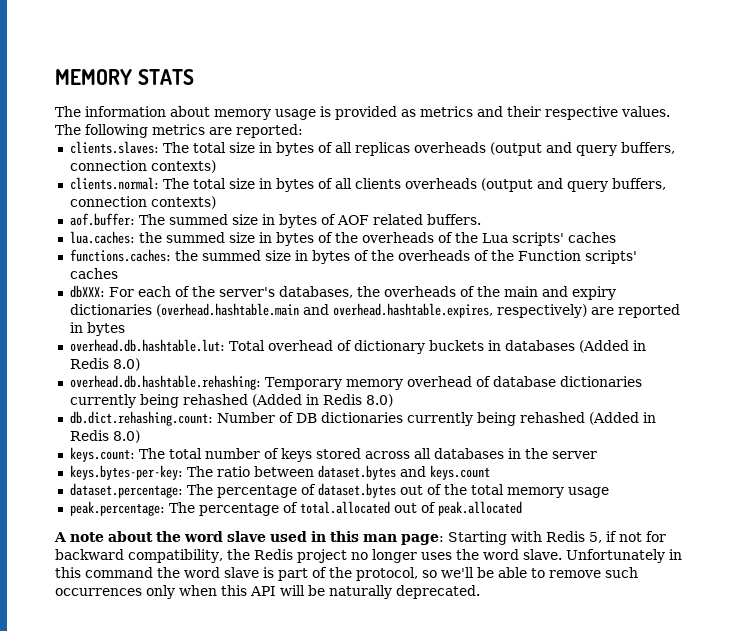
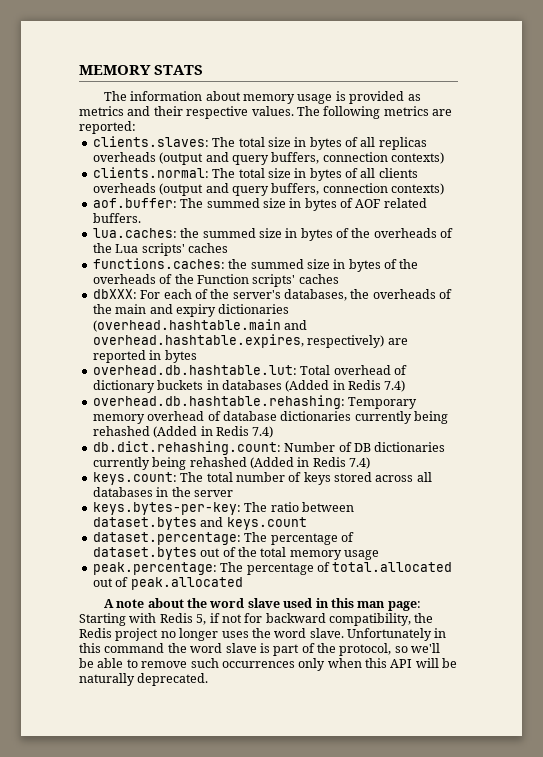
[112,358,140,371] 8.0) -> [384,380,406,392] 7.4)
[365,394,393,407] 8.0) -> [252,426,274,438] 7.4)
[112,430,140,443] 8.0) -> [349,457,370,469] 7.4)

